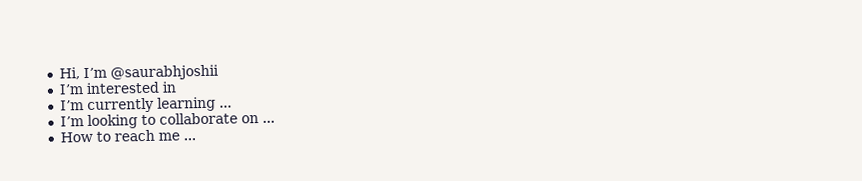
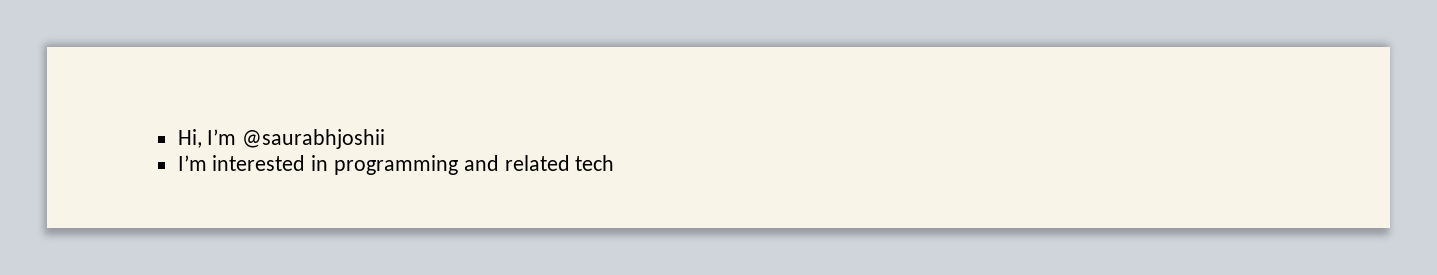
[59,96,232,114] [59,112,275,130] [59,129,196,143] // I’m currently learning ... // I’m looking to collaborate on ... // How to reach me ... -> [334,155,615,175] programming and related tech

